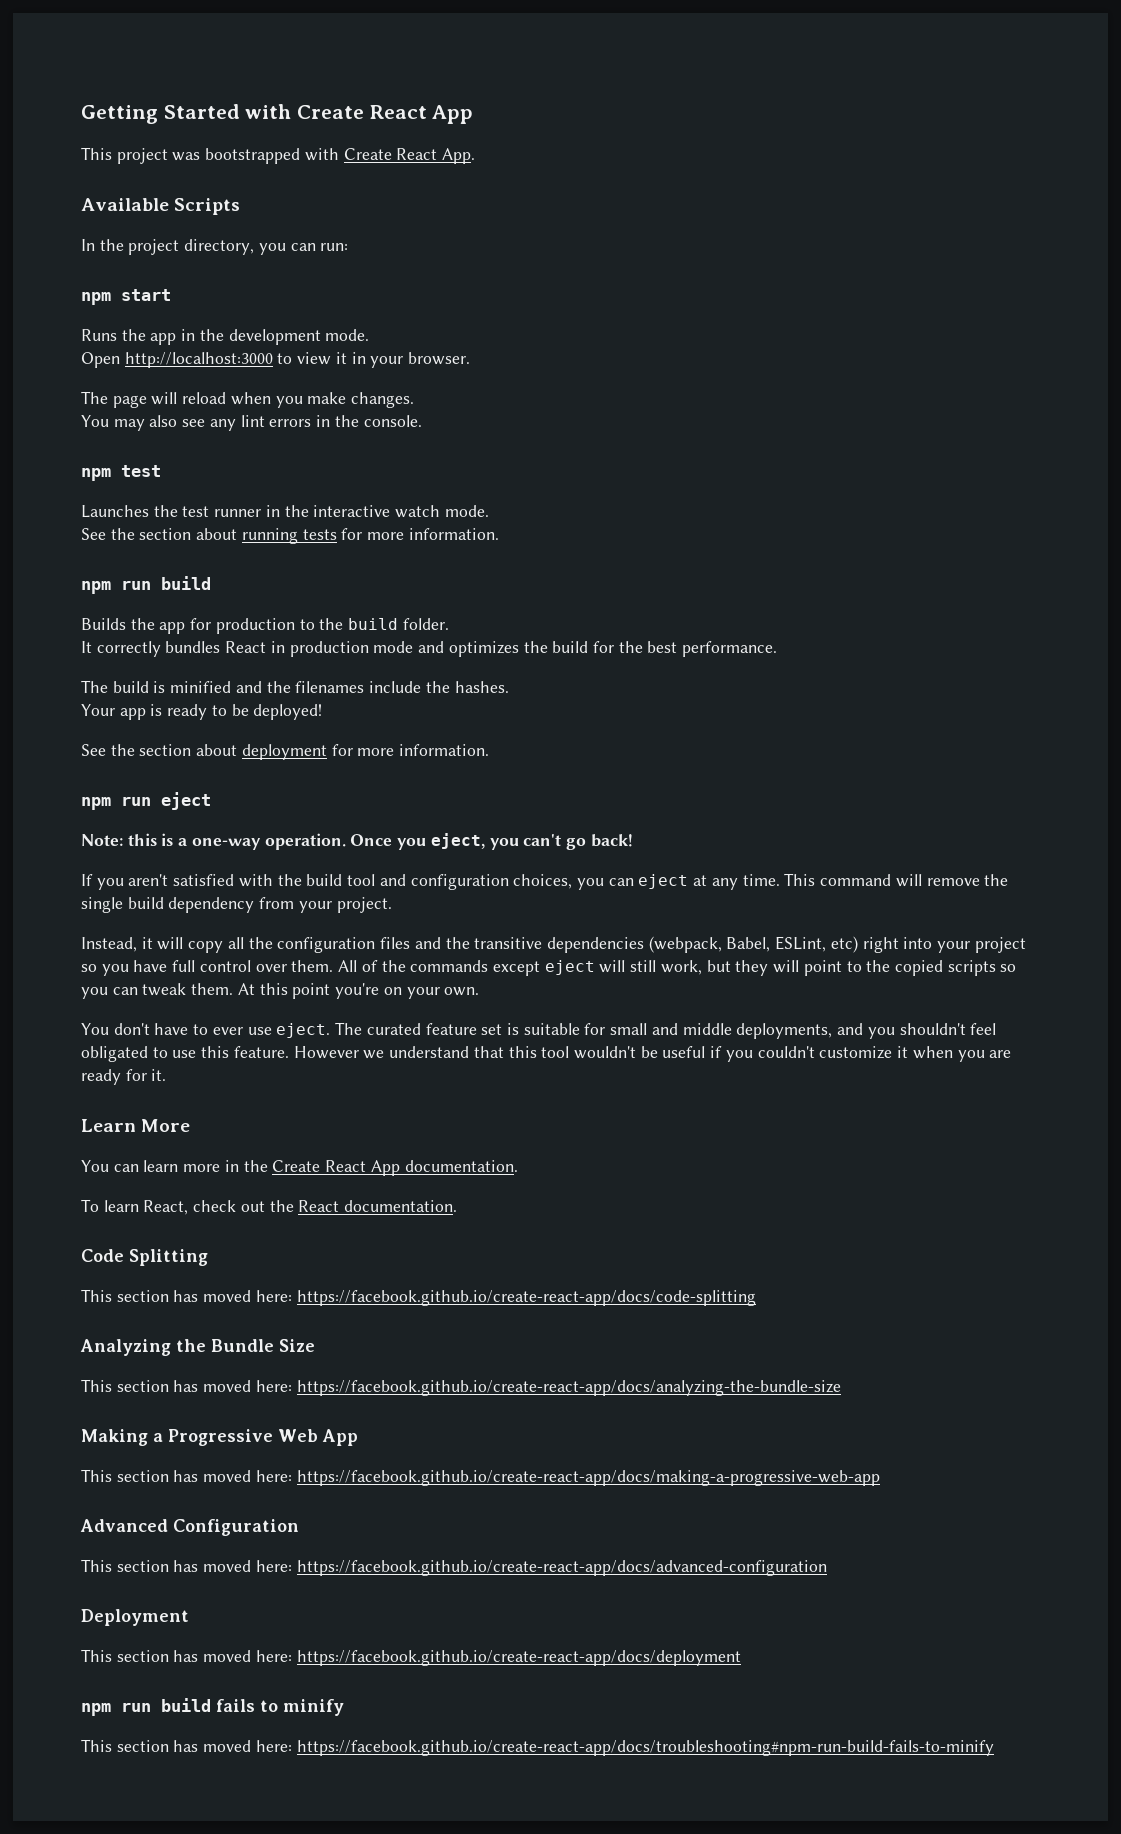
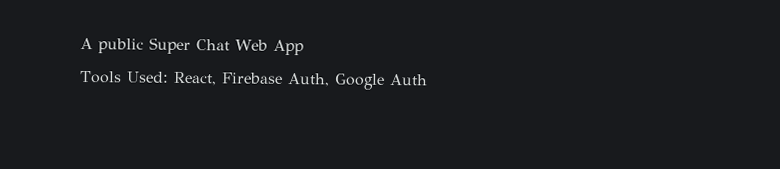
[81,104,474,124] [81,147,476,164] [81,198,241,215] [81,239,349,255] [81,289,171,305] [81,329,370,345] [81,352,471,368] [81,391,415,408] [81,415,422,431] [81,465,161,481] [81,505,489,518] [81,528,499,544] [81,576,211,594] [81,618,449,634] [81,641,778,657] [81,680,509,693] [81,704,323,720] [81,744,490,760] [81,792,211,810] [81,833,633,850] [81,873,1009,890] [81,897,392,913] [81,936,1026,953] [81,960,1017,976] [81,983,480,999] [81,1022,997,1039] [81,1046,1012,1062] [81,1069,167,1085] [81,1119,191,1132] [81,1160,518,1176] [81,1199,458,1215] [81,1249,208,1266] [81,1289,756,1306] [80,1339,315,1356] [81,1379,841,1396] [81,1429,358,1446] [81,1469,880,1486] [80,1519,299,1536] [81,1559,827,1576] [81,1609,189,1626] [81,1649,741,1666] [81,1698,344,1716] [81,1739,994,1756] Getting Started with Create React App // This project was bootstrapped with Create React App. // Available Scripts // In the project directory, you can run: // npm start // Runs the app in the development mode. // Open http://localhost:3000 to view it in your browser. // The page will reload when you make changes. // You may also see any lint errors in the console. // npm test // Launches the test runner in the interactive watch mode. // See the section about running tests for more information. // npm run build // Builds the app for production to the build folder. // It correctly bundles React in production mode and optimizes the build for the best performance. // The build is minified and the filenames include the hashes. // Your app is ready to be deployed! // See the section about deployment for more information. // npm run eject // Note: this is a one-way operation. Once you eject, you can't go back! // If you aren't satisfied with the build tool and configuration choices, you can eject at any time. This command will remove the single build dependency from your project. // Instead, it will copy all the configuration files and the transitive dependencies (webpack, Babel, ESLint, etc) right into your project so you have full control over them. All of the commands except eject will still work, but they will point to the copied scripts so you can tweak them. At this point you're on your own. // You don't have to ever use eject. The curated feature set is suitable for small and middle deployments, and you shouldn't feel obligated to use this feature. However we understand that this tool wouldn't be useful if you couldn't customize it when you are ready for it. // Learn More // You can learn more in the Create React App documentation. // To learn React, check out the React documentation. // Code Splitting // This section has moved here: https://facebook.github.io/create-react-app/docs/code-splitting // Analyzing the Bundle Size // This section has moved here: https://facebook.github.io/create-react-app/docs/analyzing-the-bundle-size // Making a Progressive Web App // This section has moved here: https://facebook.github.io/create-react-app/docs/making-a-progressive-web-app // Advanced Configuration // This section has moved here: https://facebook.github.io/create-react-app/docs/advanced-configuration // Deployment // This section has moved here: https://facebook.github.io/create-react-app/docs/deployment // npm run build fails to minify // This section has moved here: https://facebook.github.io/create-react-app/docs/troubleshooting#npm-run-build-fails-to-minify -> [80,37,304,56] [80,70,428,90] A public Super Chat Web App // Tools Used: React, Firebase Auth, Google Auth

